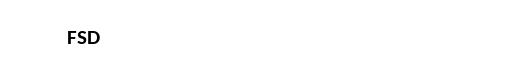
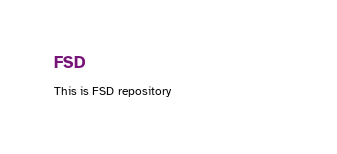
[67,31,100,44] FSD -> [54,56,86,68] [54,86,172,97] FSD // This is FSD repository

